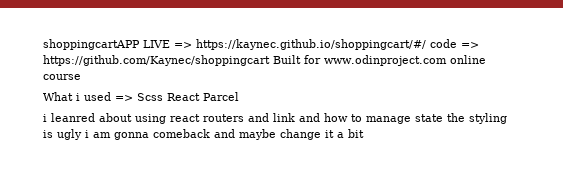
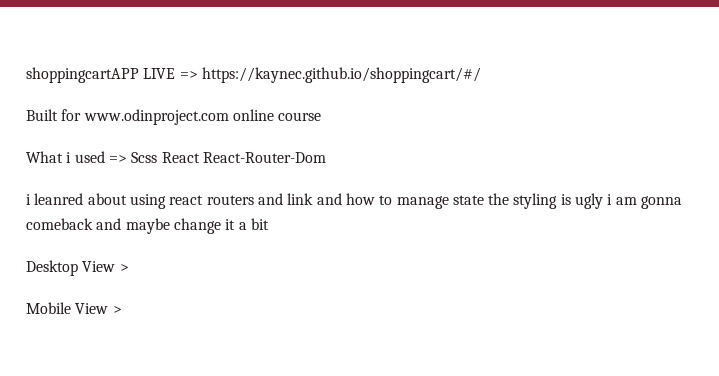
[430,39,479,48] [43,55,270,66] code => https://github.com/Kaynec/shoppingcart -> (481, 75) //
[203,92,239,101] Parcel -> [202,152,326,163] React-Router-Dom
(364, 133) none -> [26,260,129,276] [26,302,122,314] // Desktop View > // Mobile View >

